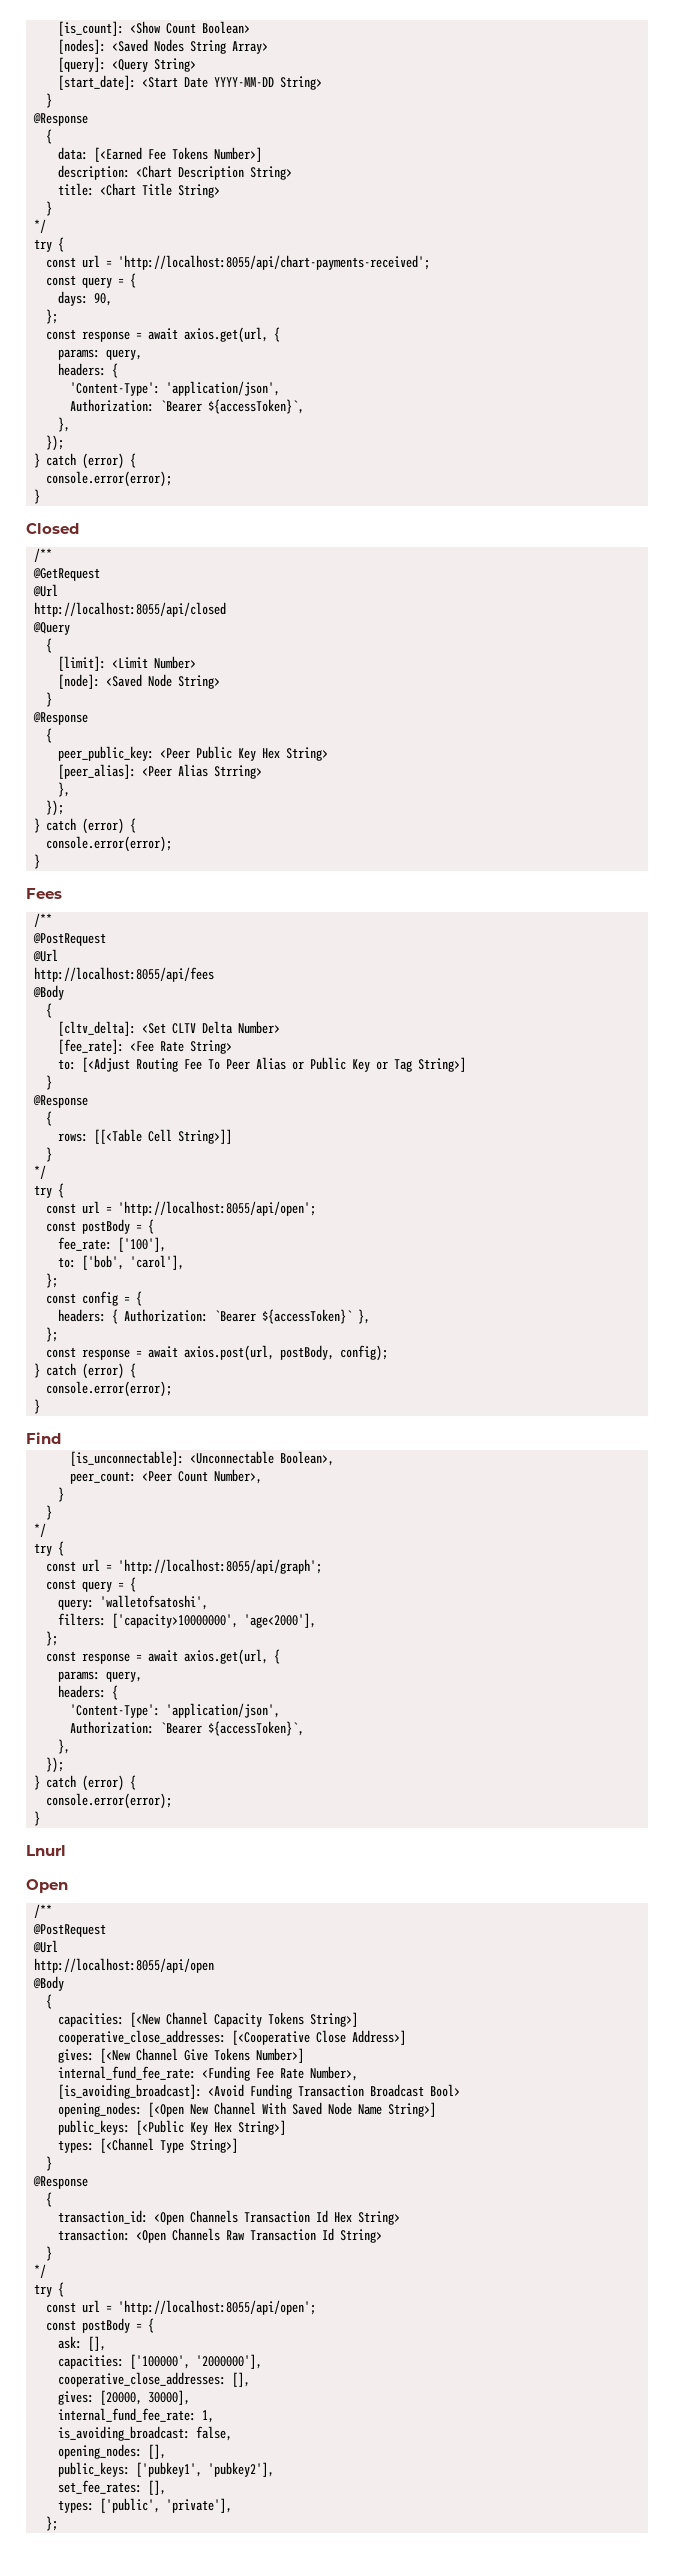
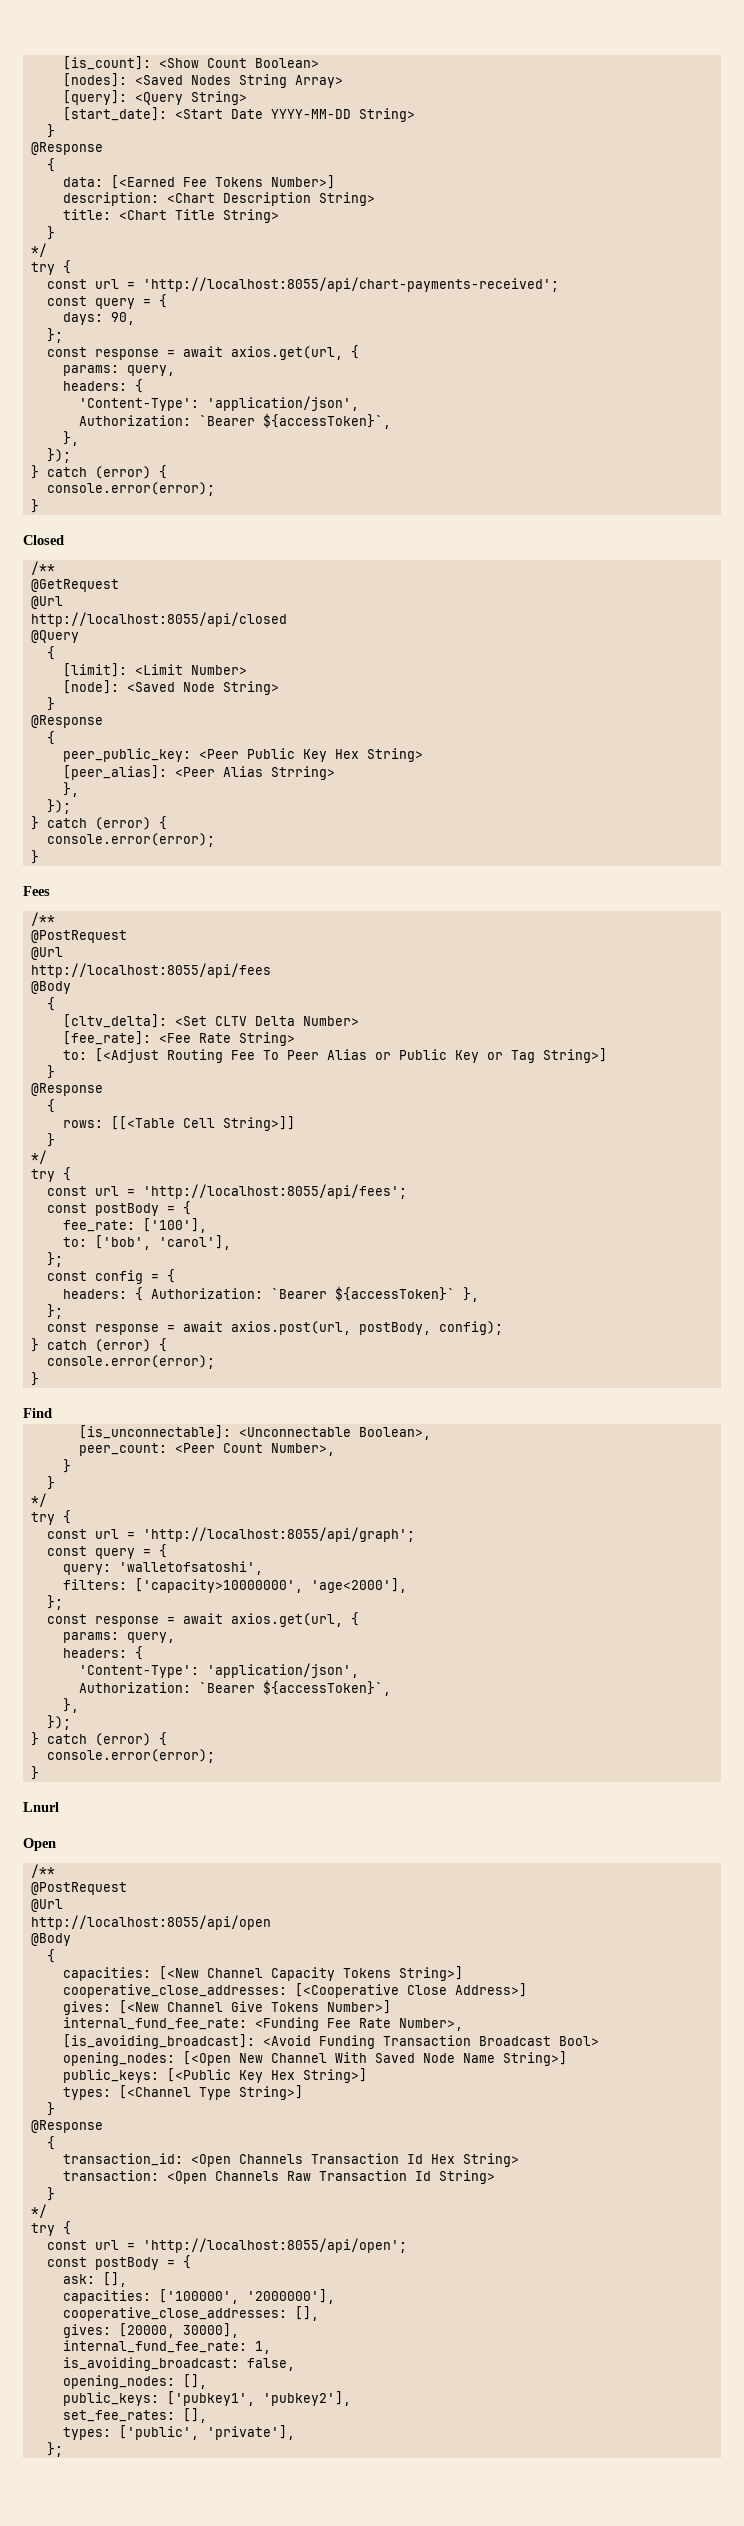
[118,1201,317,1216] 'http://localhost:8055/api/open'; -> [143,1184,408,1199] 'http://localhost:8055/api/fees';

